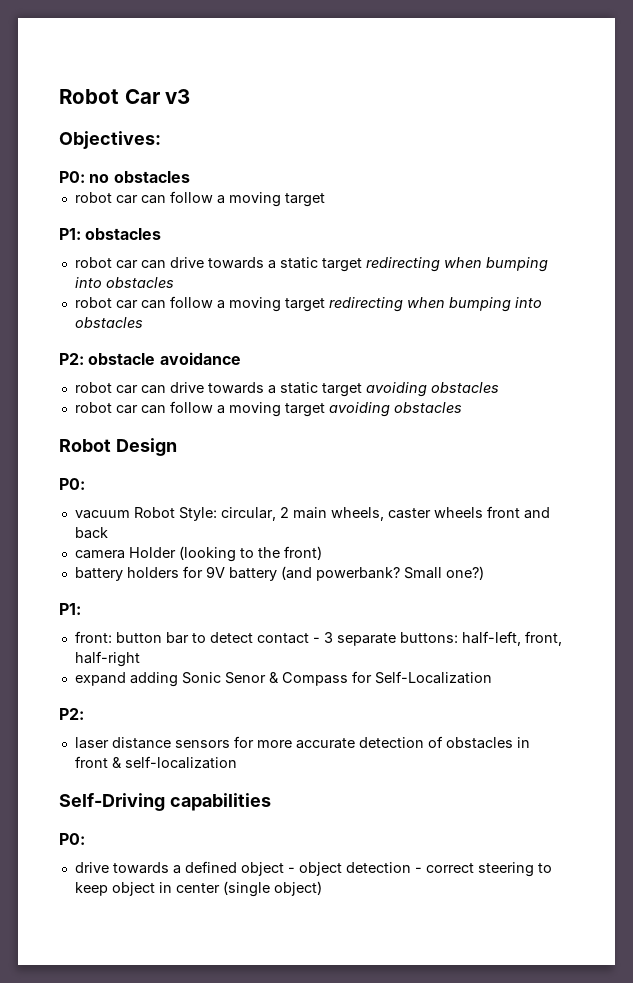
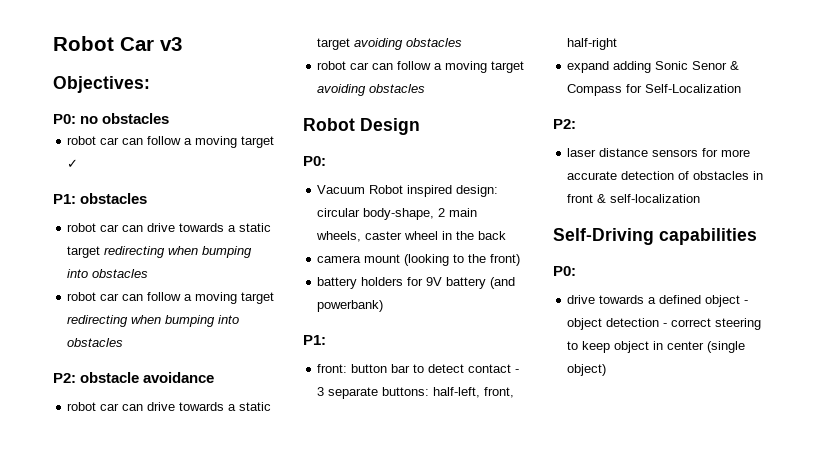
(325, 200) none -> [67,159,79,168] ✓
[74,507,276,521] vacuum Robot Style: circular, -> [317,185,499,197] [317,208,435,220] Vacuum Robot inspired design: circular body-shape,
[433,506,550,519] wheels front and -> [404,231,475,240] wheel in the
[128,547,176,558] Holder -> [364,254,401,263] mount
[315,566,484,581] powerbank? Small one?) -> [317,300,384,312] powerbank)

